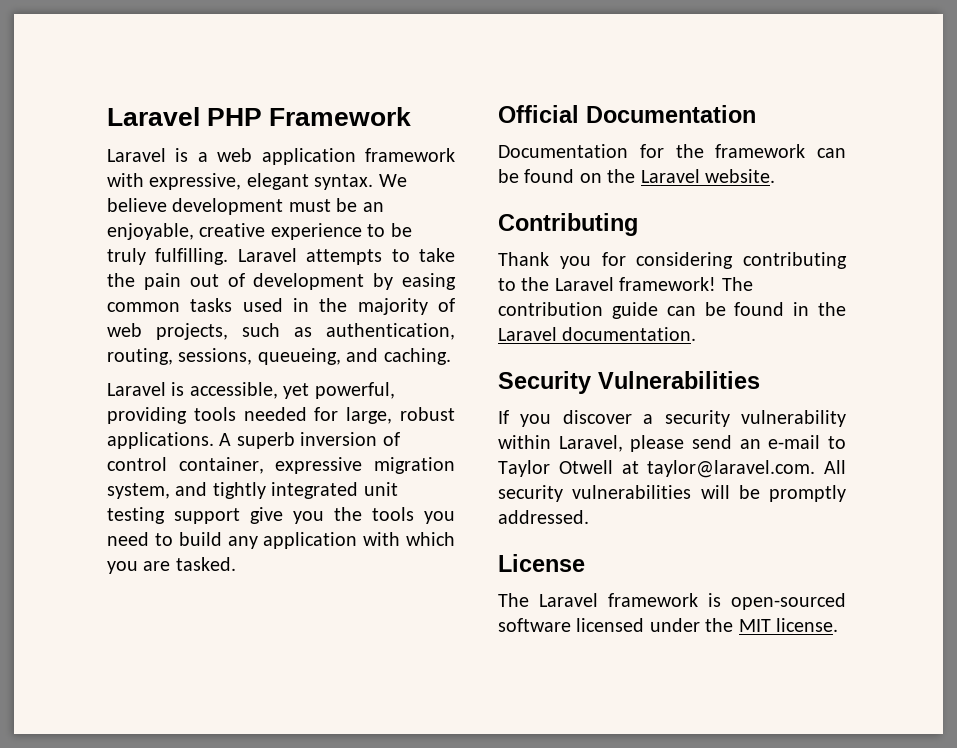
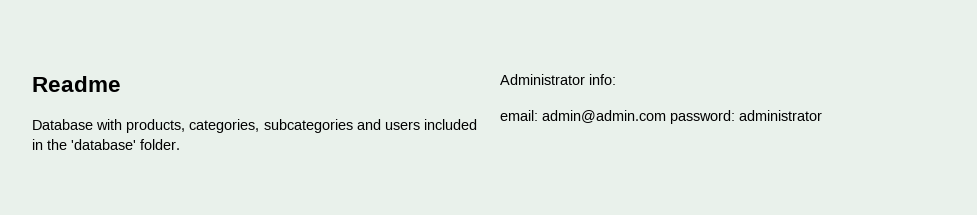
[107,107,412,126] [107,148,455,165] [107,173,407,190] [107,198,384,215] [107,223,412,240] [107,248,455,265] [107,273,456,290] [107,298,456,315] [107,323,455,340] [107,348,451,365] [107,382,395,399] [107,407,456,424] [107,432,400,449] [107,457,455,474] [107,482,398,499] [107,507,455,524] [107,532,455,549] [107,557,236,574] [498,105,756,123] [498,144,846,158] [498,169,775,183] [498,213,638,236] [498,252,847,269] [498,277,753,291] [498,302,846,319] [498,327,697,341] [498,371,760,394] [498,410,846,427] [498,435,846,452] [498,460,846,478] [498,485,846,502] [498,510,589,524] [498,554,585,572] [498,593,846,610] [498,618,838,632] Laravel PHP Framework // Laravel is a web application framework with expressive, elegant syntax. We believe development must be an enjoyable, creative experience to be truly fulfilling. Laravel attempts to take the pain out of development by easing common tasks used in the majority of web projects, such as authentication, routing, sessions, queueing, and caching. // Laravel is accessible, yet powerful, providing tools needed for large, robust applications. A superb inversion of control container, expressive migration system, and tightly integrated unit testing support give you the tools you need to build any application with which you are tasked. // Official Documentation // Documentation for the framework can be found on the Laravel website. // Contributing // Thank you for considering contributing to the Laravel framework! The contribution guide can be found in the Laravel documentation. // Security Vulnerabilities // If you discover a security vulnerability within Laravel, please send an e-mail to Taylor Otwell at taylor@laravel.com. All security vulnerabilities will be promptly addressed. // License // The Laravel framework is open-sourced software licensed under the MIT license. -> [32,76,121,92] [32,119,478,133] [32,139,180,150] [500,74,616,85] [500,110,822,124] Readme // Database with products, categories, subcategories and users included in the 'database' folder. // Administrator info: // email: admin@admin.com password: administrator

